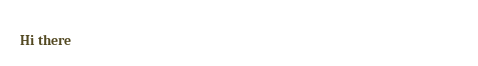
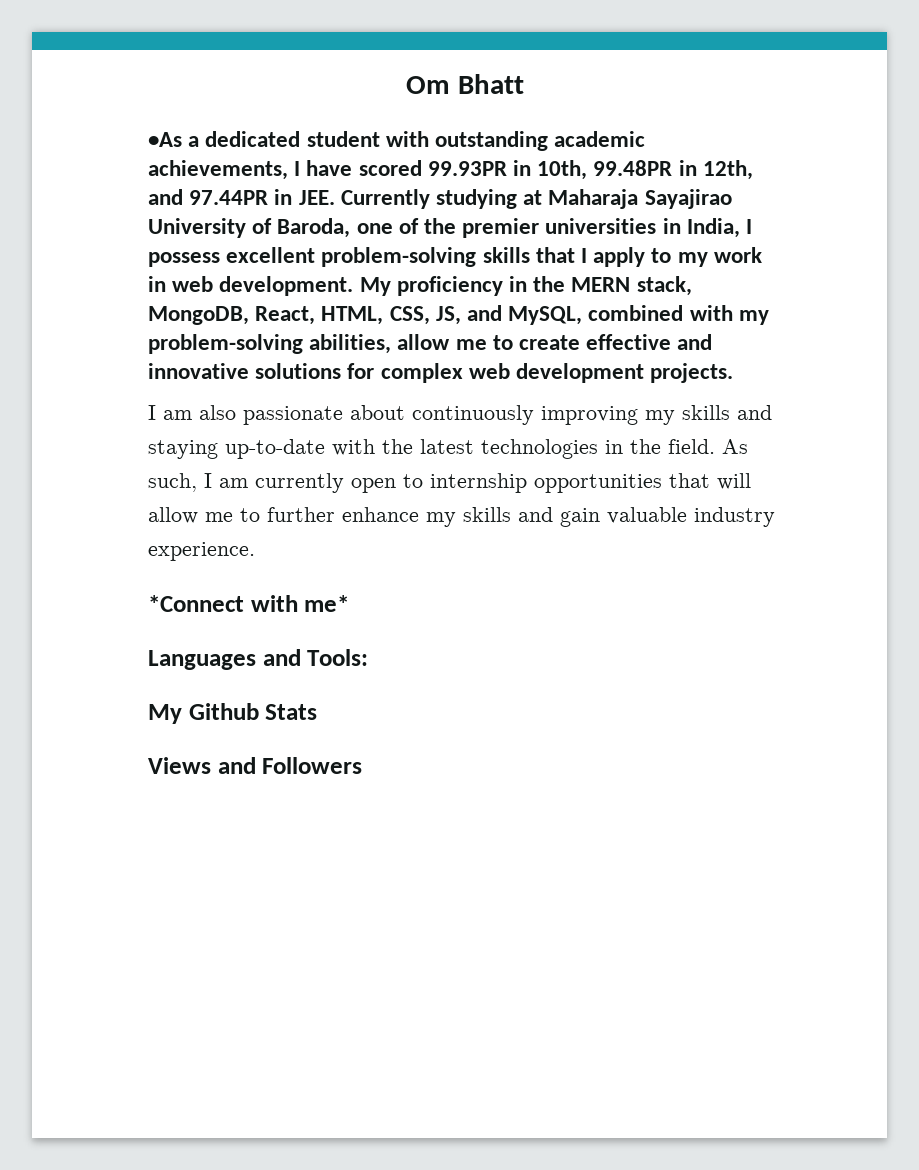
[20,34,71,45] Hi there -> [406,74,524,94] [148,131,646,151] [148,160,753,180] [148,189,732,209] [148,218,753,238] [148,247,762,267] [148,276,692,296] [148,305,769,325] [148,334,713,354] [148,363,734,383] [148,405,772,425] [148,439,748,459] [148,473,751,493] [148,507,775,527] [148,542,255,561] [148,595,350,612] [148,649,369,670] [148,703,318,724] [148,757,363,774] Om Bhatt // •As a dedicated student with outstanding academic achievements, I have scored 99.93PR in 10th, 99.48PR in 12th, and 97.44PR in JEE. Currently studying at Maharaja Sayajirao University of Baroda, one of the premier universities in India, I possess excellent problem-solving skills that I apply to my work in web development. My proficiency in the MERN stack, MongoDB, React, HTML, CSS, JS, and MySQL, combined with my problem-solving abilities, allow me to create effective and innovative solutions for complex web development projects. // I am also passionate about continuously improving my skills and staying up-to-date with the latest technologies in the field. As such, I am currently open to internship opportunities that will allow me to further enhance my skills and gain valuable industry experience. // *Connect with me* // Languages and Tools: // My Github Stats // Views and Followers

